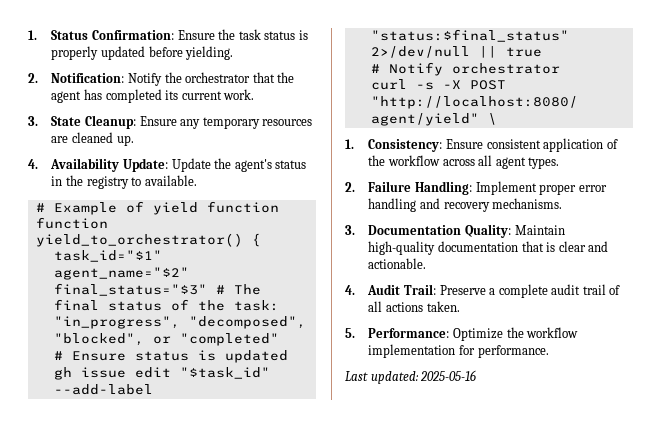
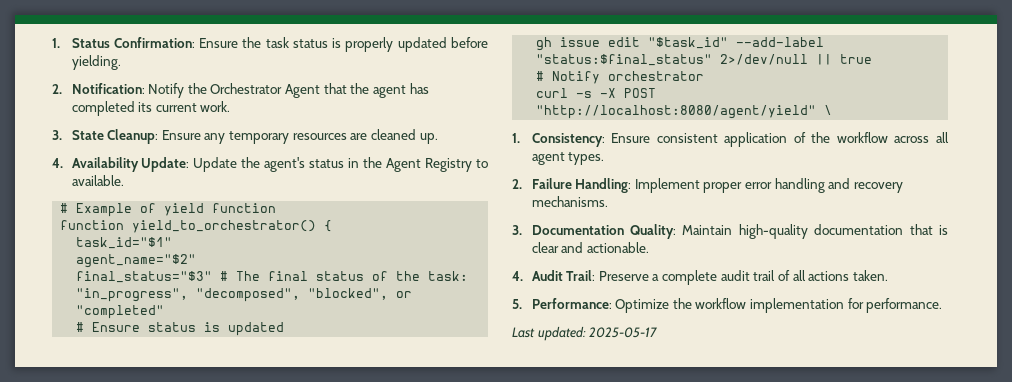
[185,72,251,83] orchestrator -> [210,83,321,98] Orchestrator Agent
[86,176,129,189] registry -> [386,158,473,172] Agent Registry
[420,370,477,381] 2025-05-16 -> [589,327,659,338] 2025-05-17

